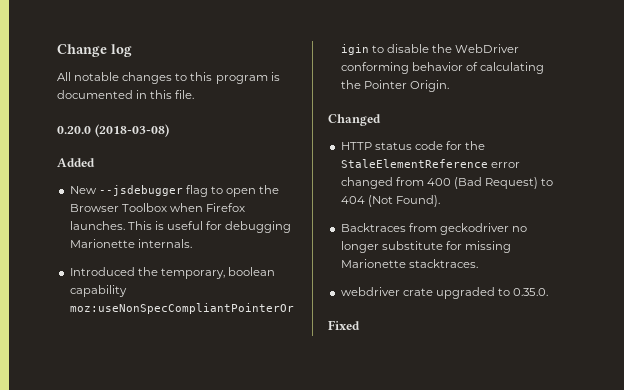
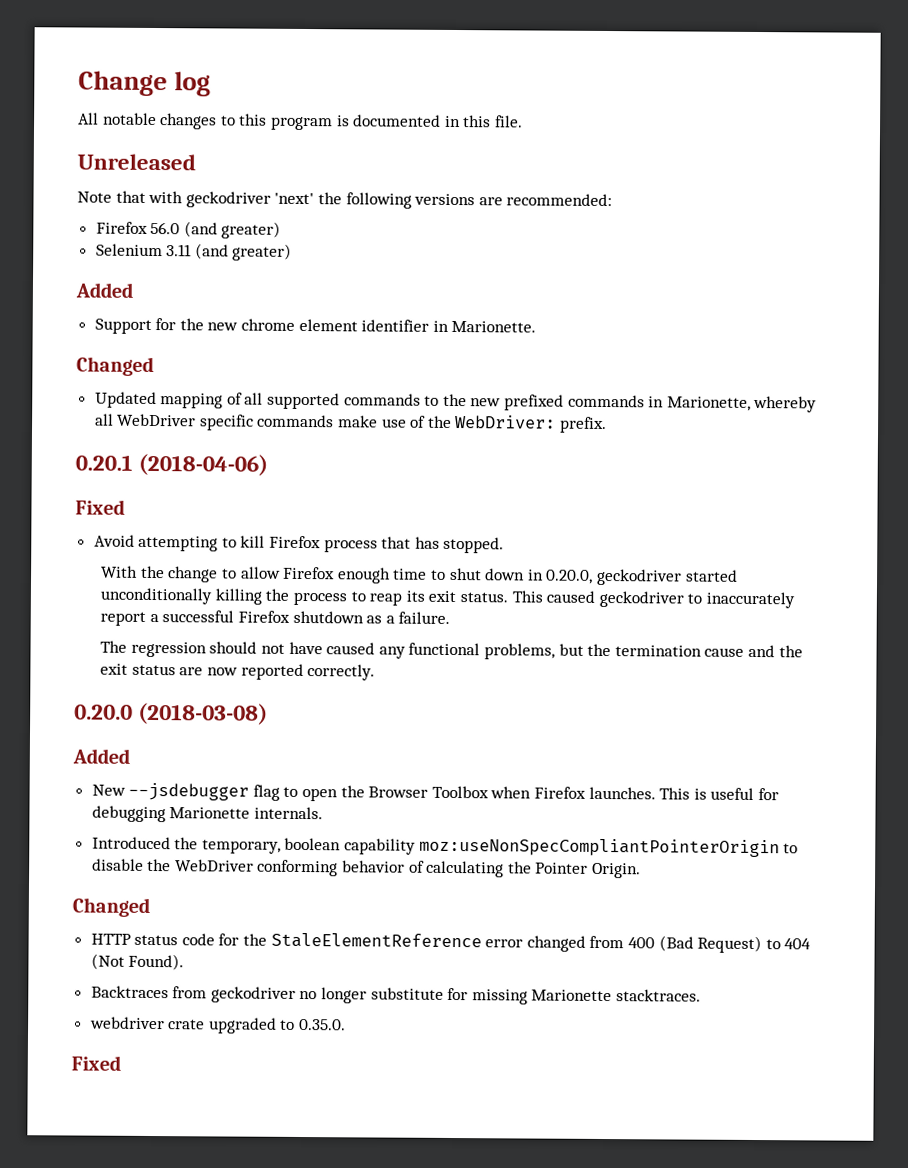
(195, 94) none -> [77,153,196,171] [77,190,613,209] [95,221,282,239] [95,243,293,261] [75,282,133,298] [94,318,537,334] [76,356,154,377] [94,391,818,413] [94,413,608,434] [75,453,269,476] [75,499,125,515] [93,534,505,554] [101,565,738,586] [100,587,795,609] [100,610,451,626] [100,640,803,660] [100,663,376,681] // Unreleased // Note that with geckodriver 'next' the following versions are recommended: // Firefox 56.0 (and greater) // Selenium 3.11 (and greater) // Added // Support for the new chrome element identifier in Marionette. // Changed // Updated mapping of all supported commands to the new prefixed commands in Marionette, whereby all WebDriver specific commands make use of the WebDriver: prefix. // 0.20.1 (2018-04-06) // Fixed // Avoid attempting to kill Firefox process that has stopped. // With the change to allow Firefox enough time to shut down in 0.20.0, geckodriver started unconditionally killing the process to reap its exit status. This caused geckodriver to inaccurately report a successful Firefox shutdown as a failure. // The regression should not have caused any functional problems, but the termination cause and the exit status are now reported correctly.

